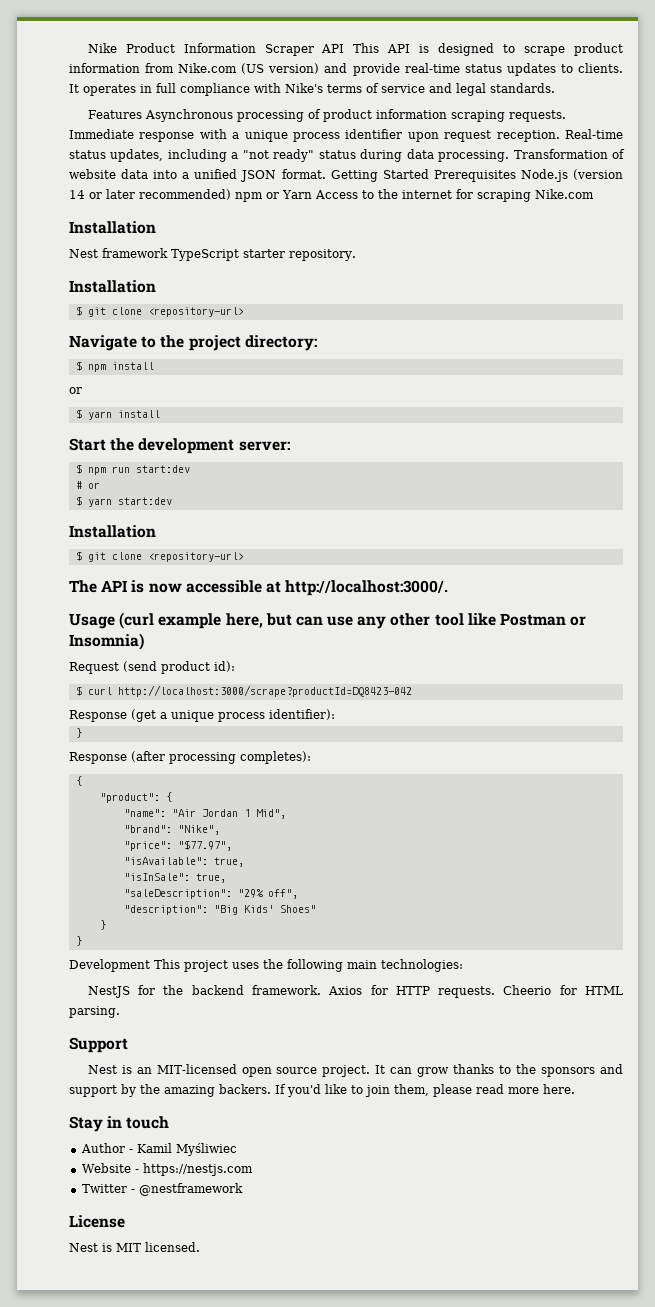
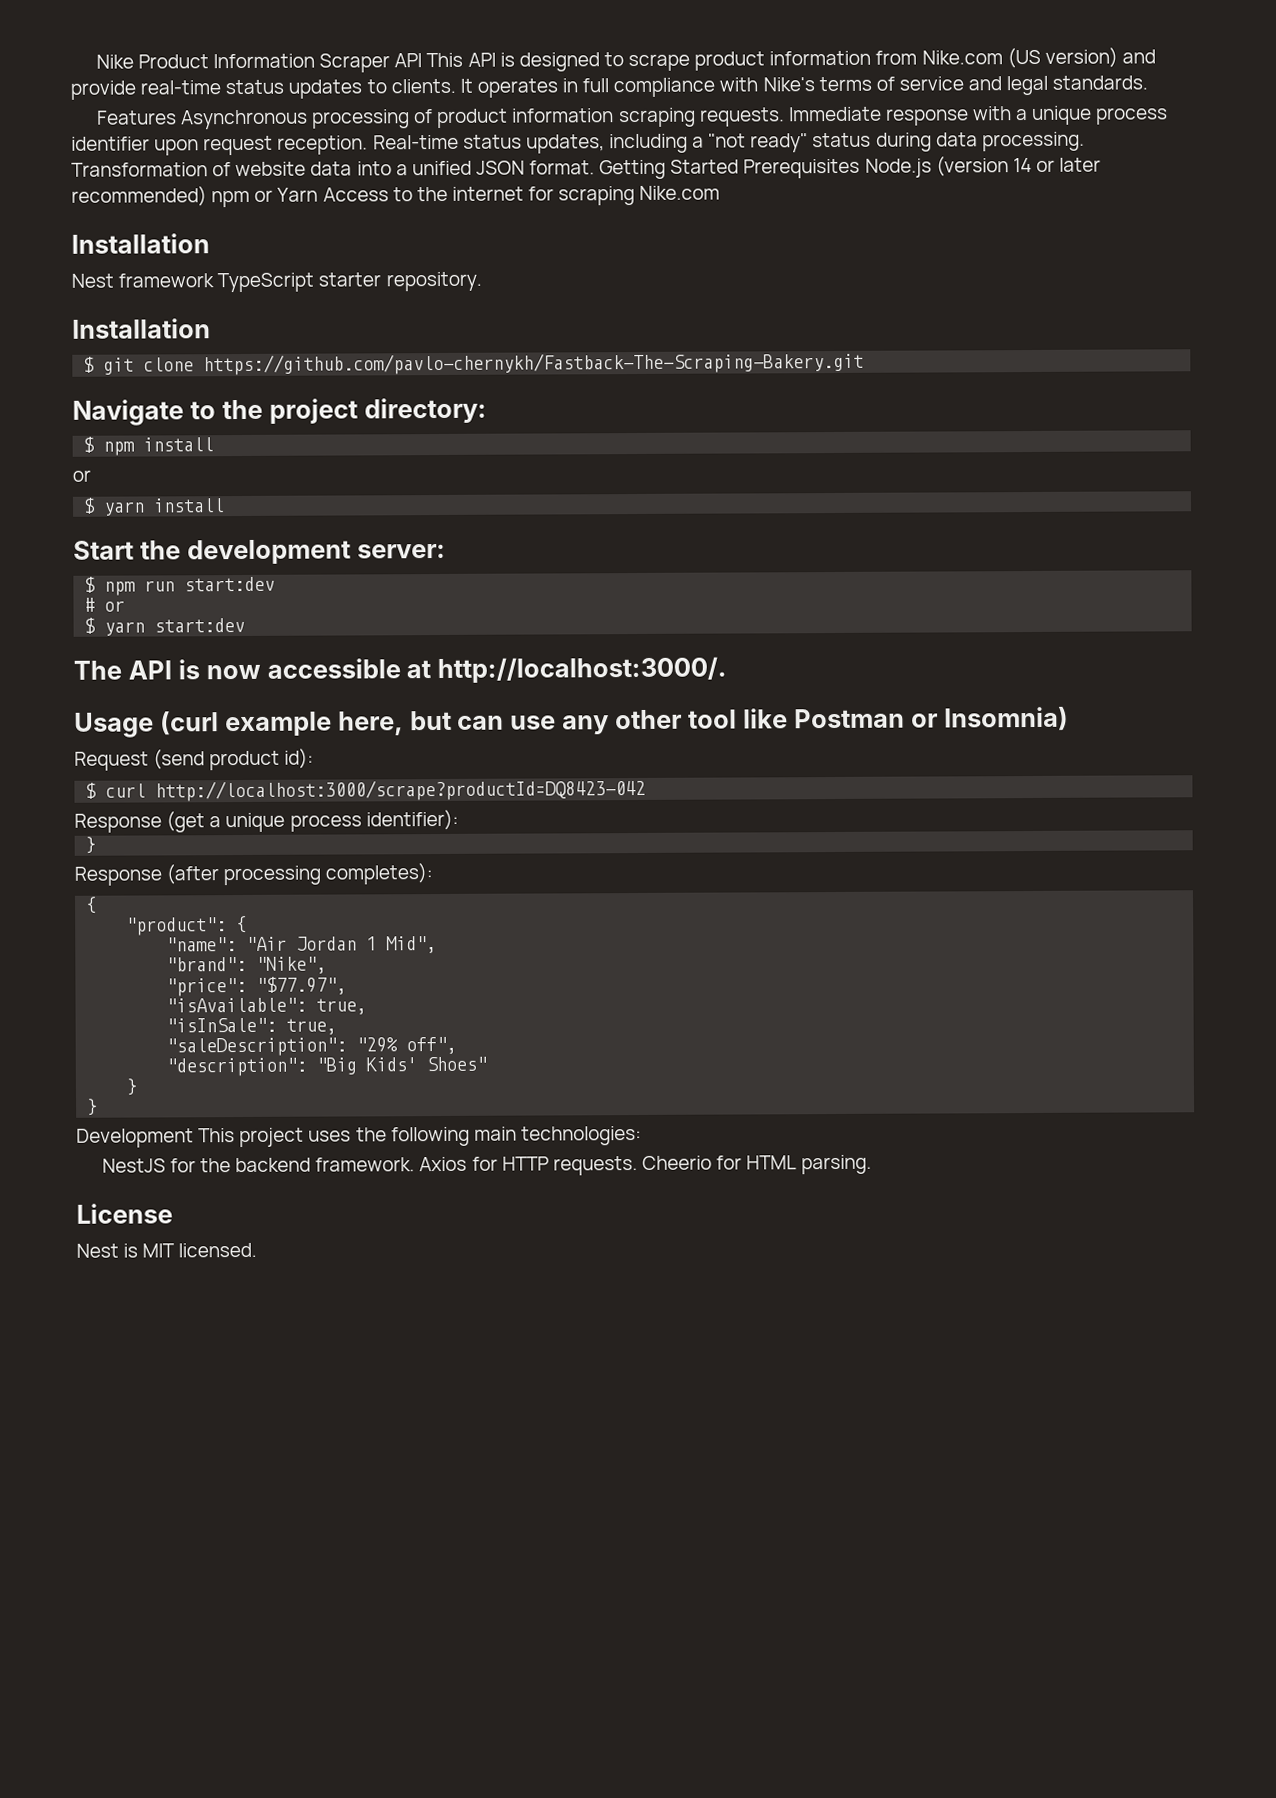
[147,307,244,317] <repository-url> -> [203,351,865,376] https://github.com/pavlo-chernykh/Fastback-The-Scraping-Bakery.git
[69,525,156,538] [75,551,244,562] // Installation // $ git clone <repository-url> -> (246, 625) none
[69,1037,128,1053] [87,1064,624,1077] [69,1084,575,1097] [69,1116,170,1132] [80,1143,237,1156] [81,1163,253,1176] [81,1183,243,1196] // Support // Nest is an MIT-licensed open source project. It can grow thanks to the sponsors and support by the amazing backers. If you'd like to join them, please read more here. // Stay in touch // Author - Kamil Myśliwiec // Website - https://nestjs.com // Twitter - @nestframework -> (873, 1164) none

